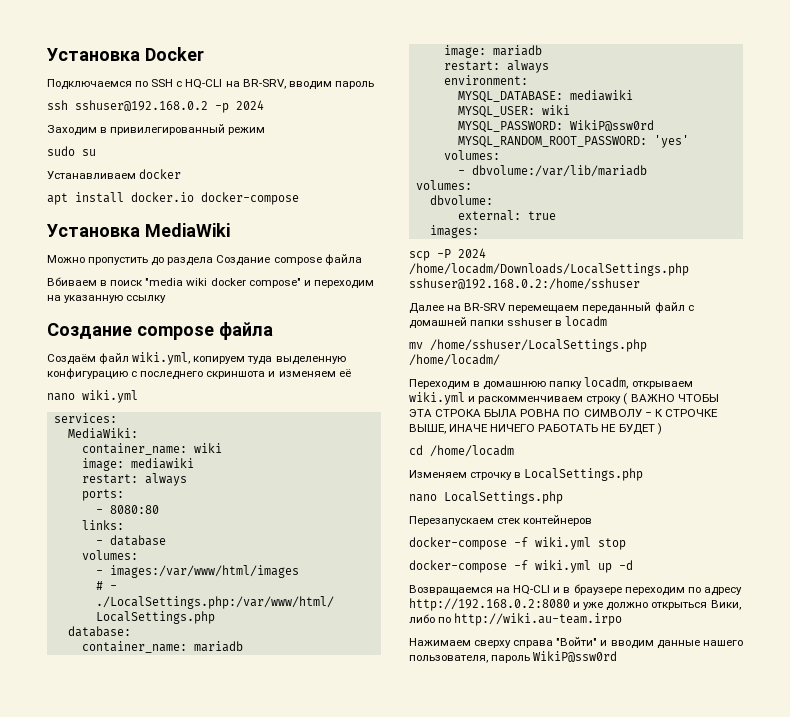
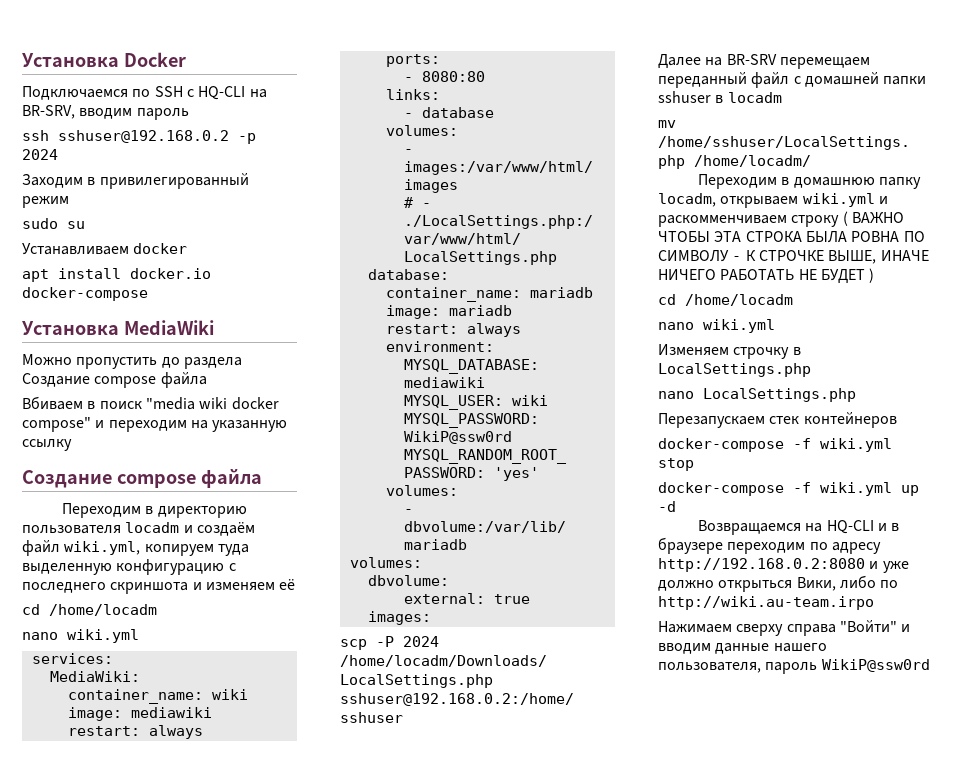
[47,354,96,365] Создаём -> [62,503,247,518] [22,522,255,536] Переходим в директорию пользователя locadm и создаём
(351, 373) none -> [22,604,157,616] // cd /home/locadm
(514, 451) none -> [658,319,775,333] // nano wiki.yml

